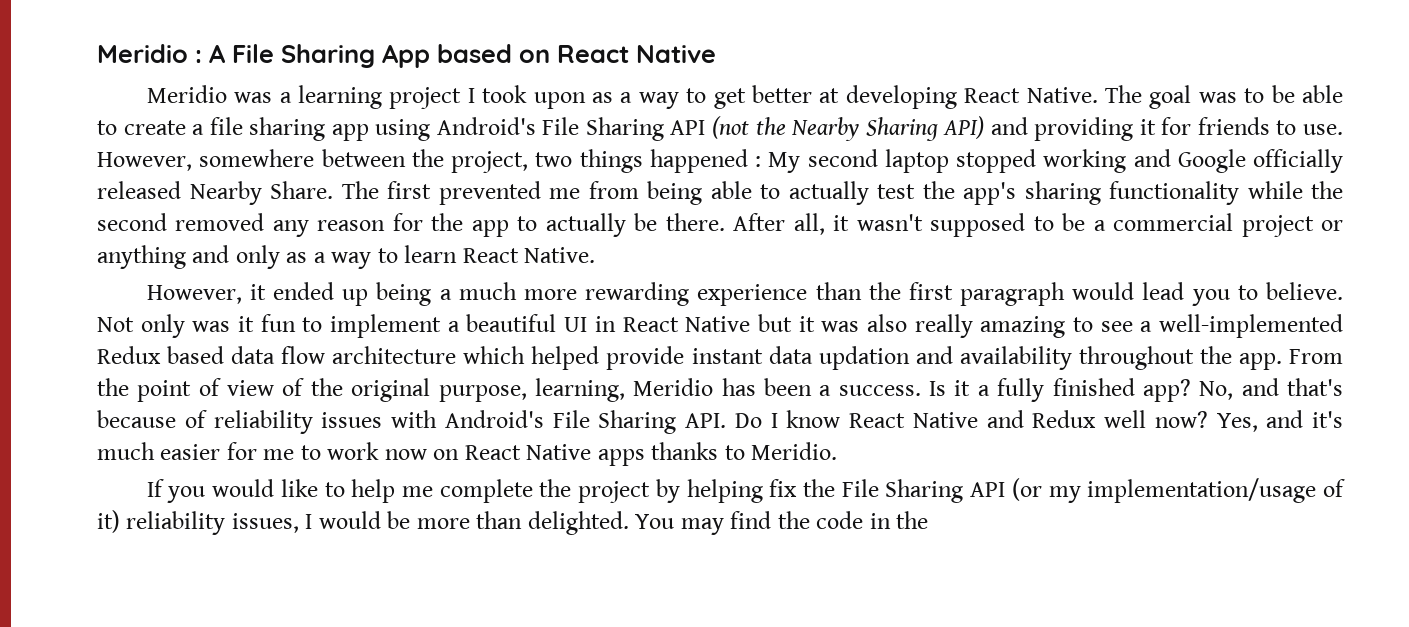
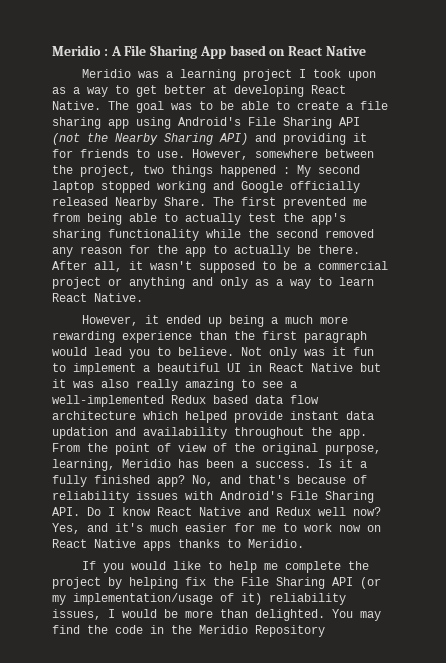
(929, 520) none -> [199,625,325,637] Meridio Repository

